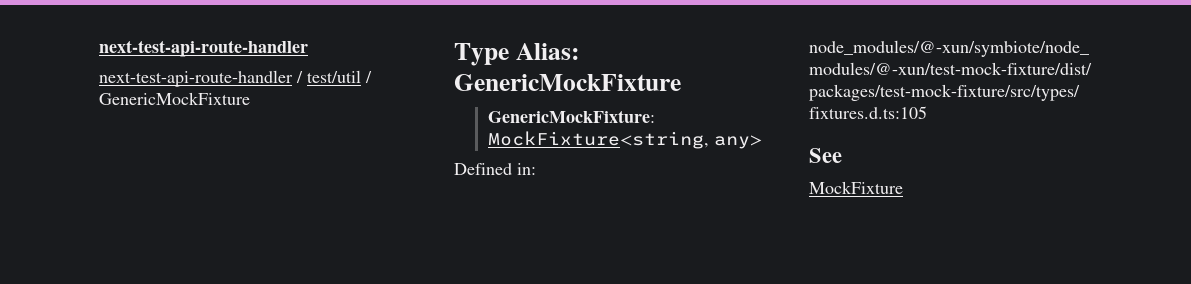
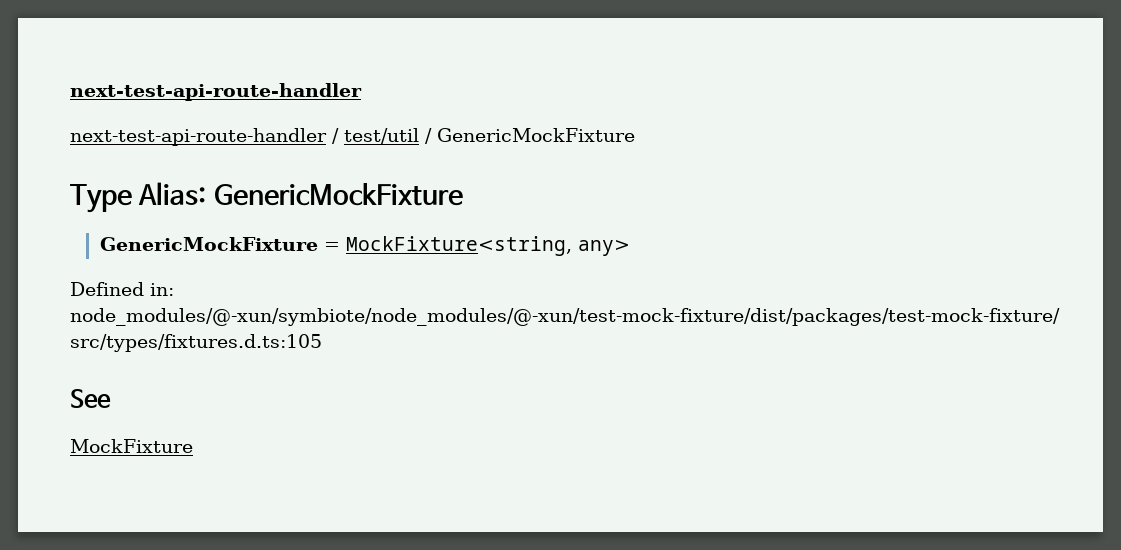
[487,110,655,123] GenericMockFixture: -> [99,237,340,251] GenericMockFixture =

